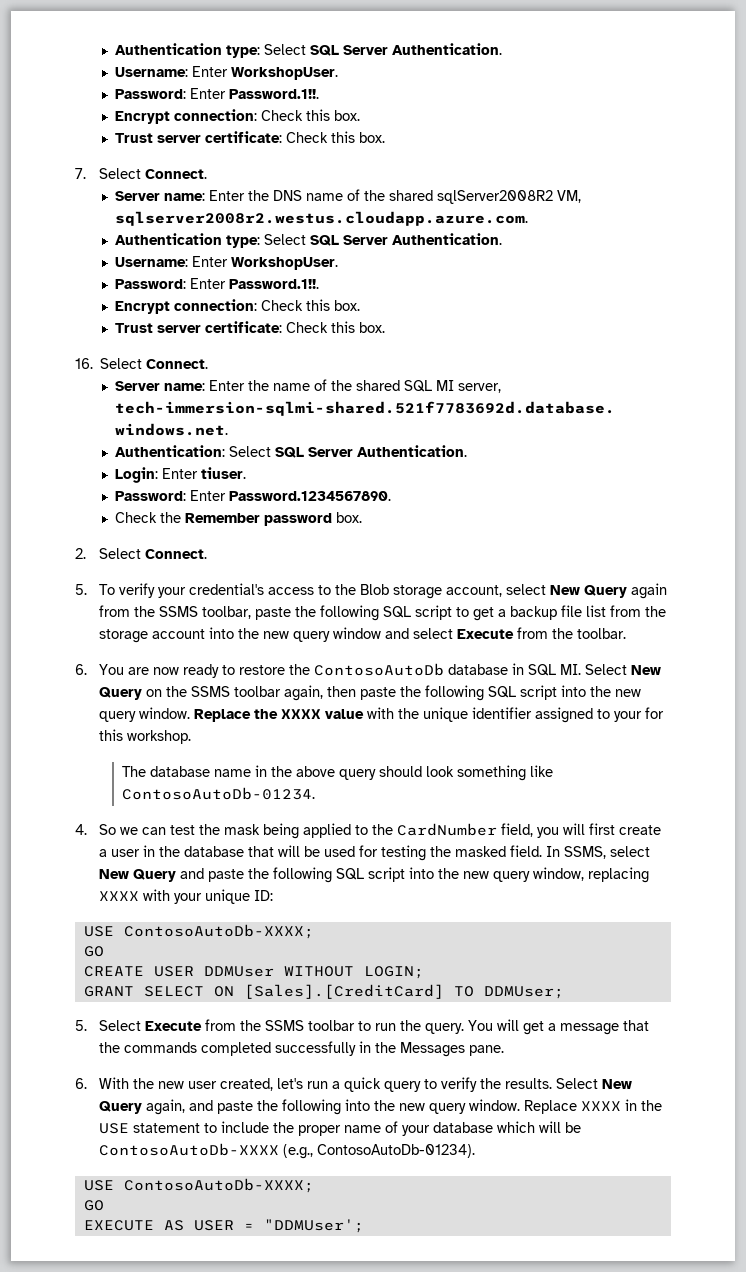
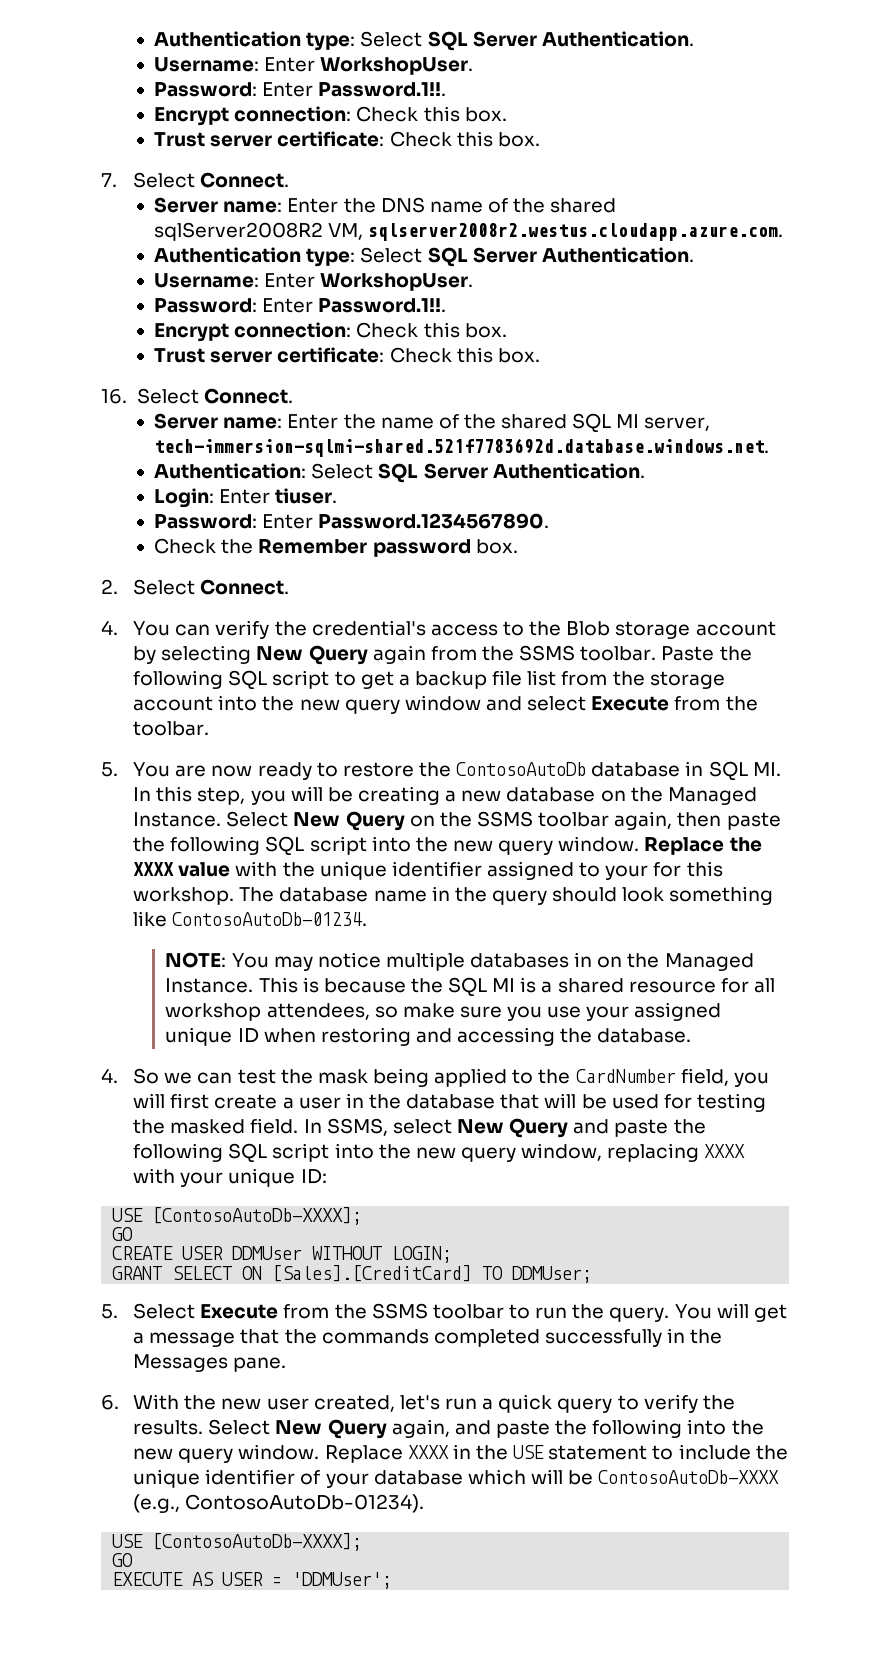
[75,583,186,598] 5. To verify your -> [101,620,307,639] 4. You can verify the
[445,584,546,597] account, select -> [695,621,776,636] [133,645,252,664] account by selecting
[201,606,291,620] toolbar, paste -> [580,646,715,661] toolbar. Paste
[75,664,87,675] 6. -> [101,762,118,777] 5.
(581, 669) none -> [133,786,757,805] [133,812,222,827] In this step, you will be creating a new database on the Managed Instance.
(191, 737) // -> (235, 896) none
[296,766,336,777] above -> (487, 894) none
(316, 793) none -> [165,952,754,971] [165,977,776,997] [165,1002,722,1021] [165,1027,692,1046] // NOTE: You may notice multiple databases in on the Managed Instance. This is because the SQL MI is a shared resource for all workshop attendees, so make sure you use your assigned unique ID when restoring and accessing the database.
[123,924,314,939] ContosoAutoDb-XXXX; -> [152,1207,363,1225] [ContosoAutoDb-XXXX];
[297,1125,381,1136] proper name -> [133,1469,296,1488] unique identifier
[123,1178,314,1193] ContosoAutoDb-XXXX; -> [152,1533,363,1551] [ContosoAutoDb-XXXX];
[263,1219,364,1233] "DDMUser'; -> [292,1572,393,1589] 'DDMUser';

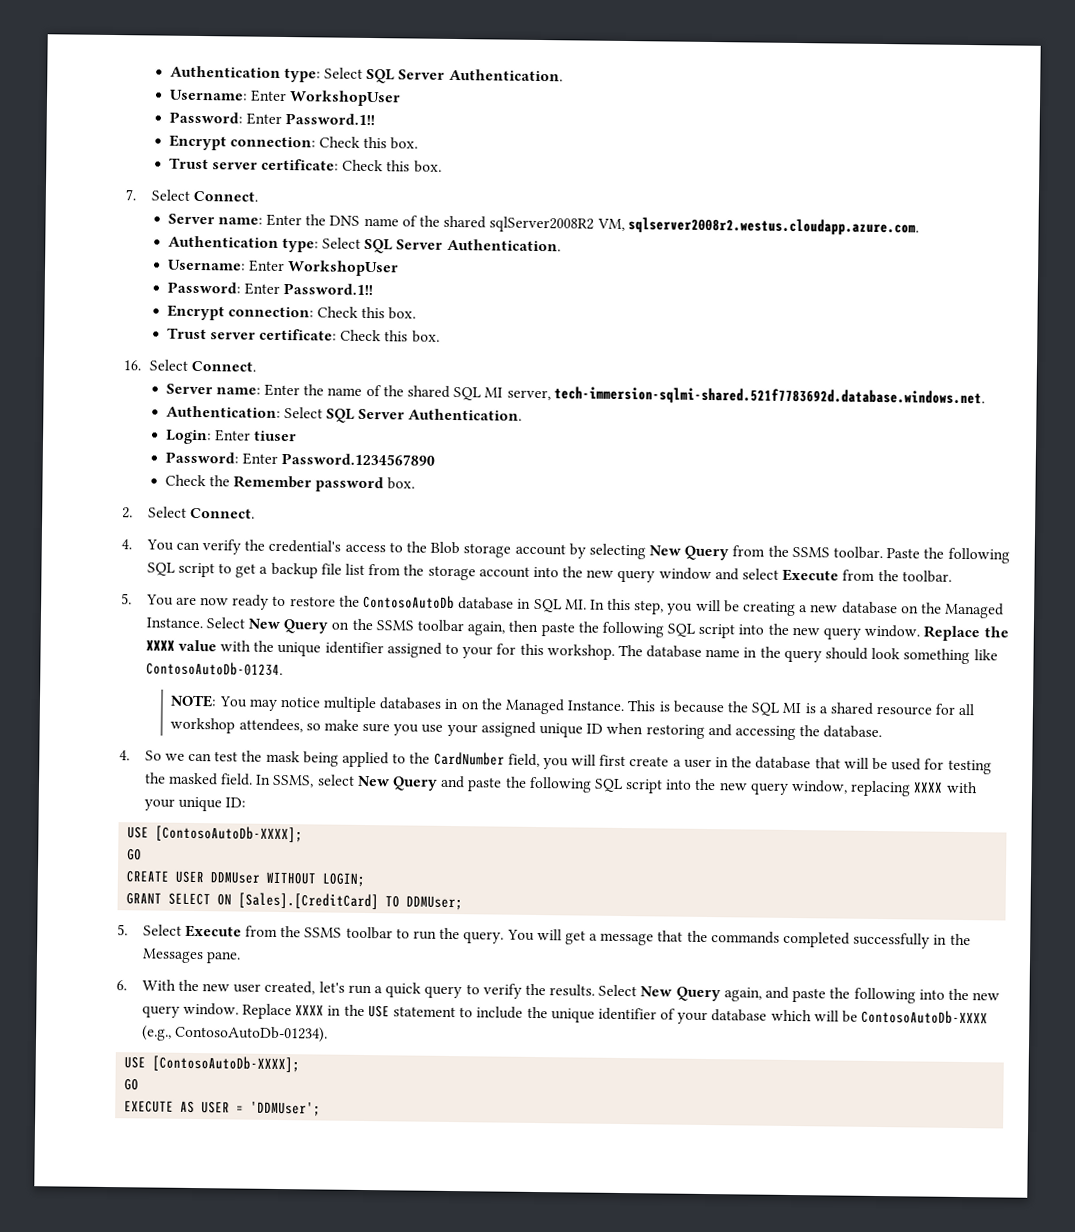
[154,31,694,51] [154,57,474,75] [154,82,447,97] Authentication type: Select SQL Server Authentication. // Username: Enter WorkshopUser. // Password: Enter Password.1!!. -> [169,65,563,84] [169,89,402,107] [168,111,376,126] Authentication type: Select SQL Server Authentication. // Username: Enter WorkshopUser // Password: Enter Password.1!!
[320,273,474,291] [154,298,447,313] WorkshopUser. // Password: Enter Password.1!!. -> [287,260,400,277] [166,281,374,296] WorkshopUser // Password: Enter Password.1!!
[275,488,338,504] [154,513,550,529] tiuser. // Password: Enter Password.1234567890. -> [254,430,298,442] [164,451,436,466] tiuser // Password: Enter Password.1234567890
[372,645,426,664] again -> (730, 553) none

